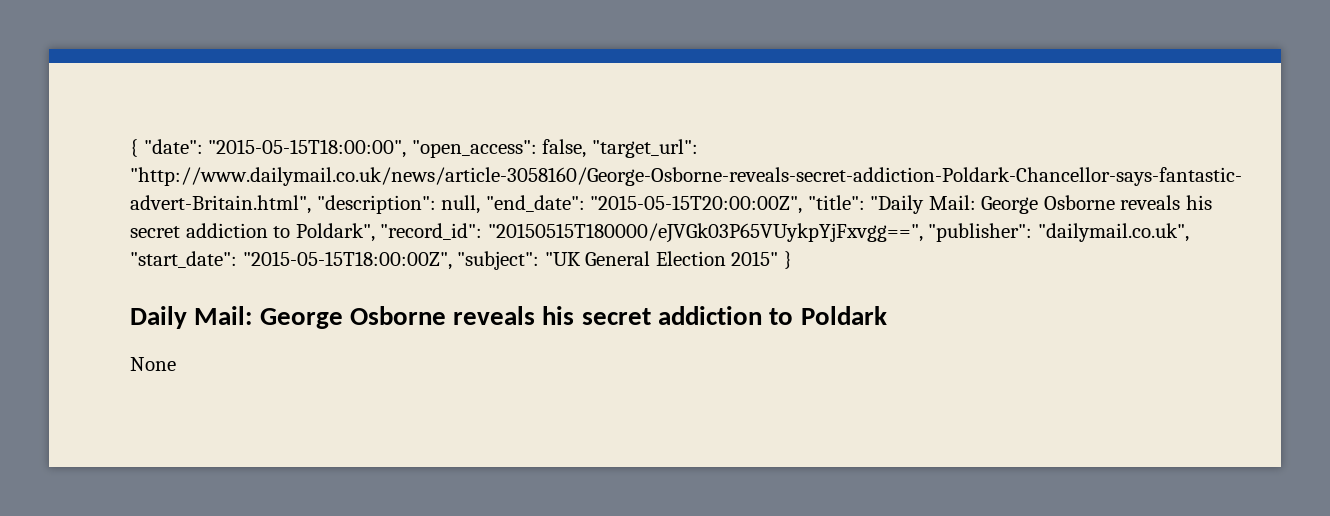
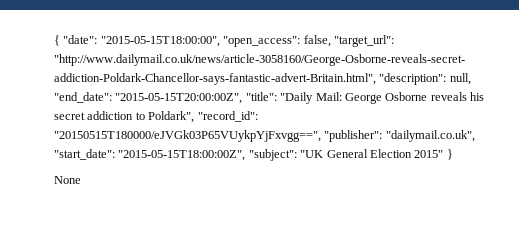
[130,306,887,329] // Daily Mail: George Osborne reveals his secret addiction to Poldark -> (453, 154) none

